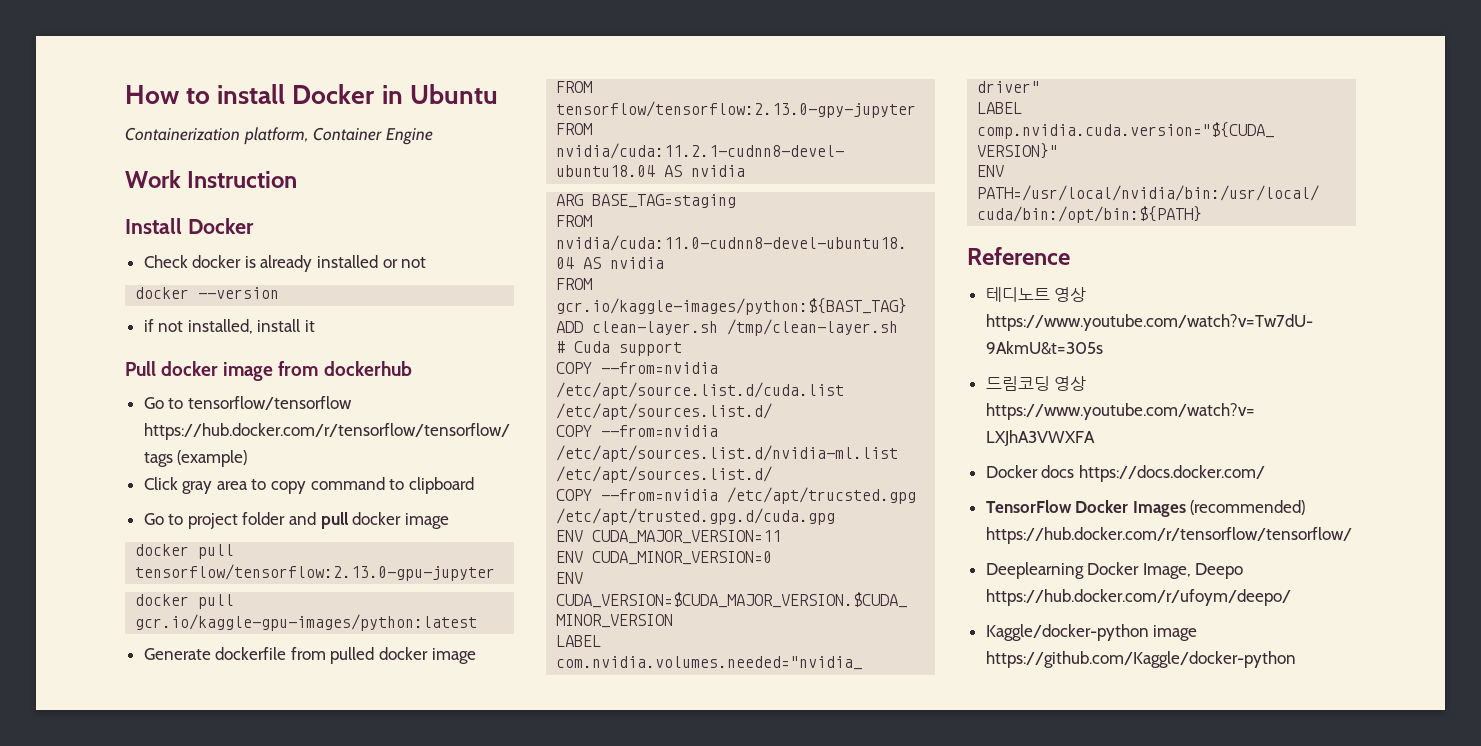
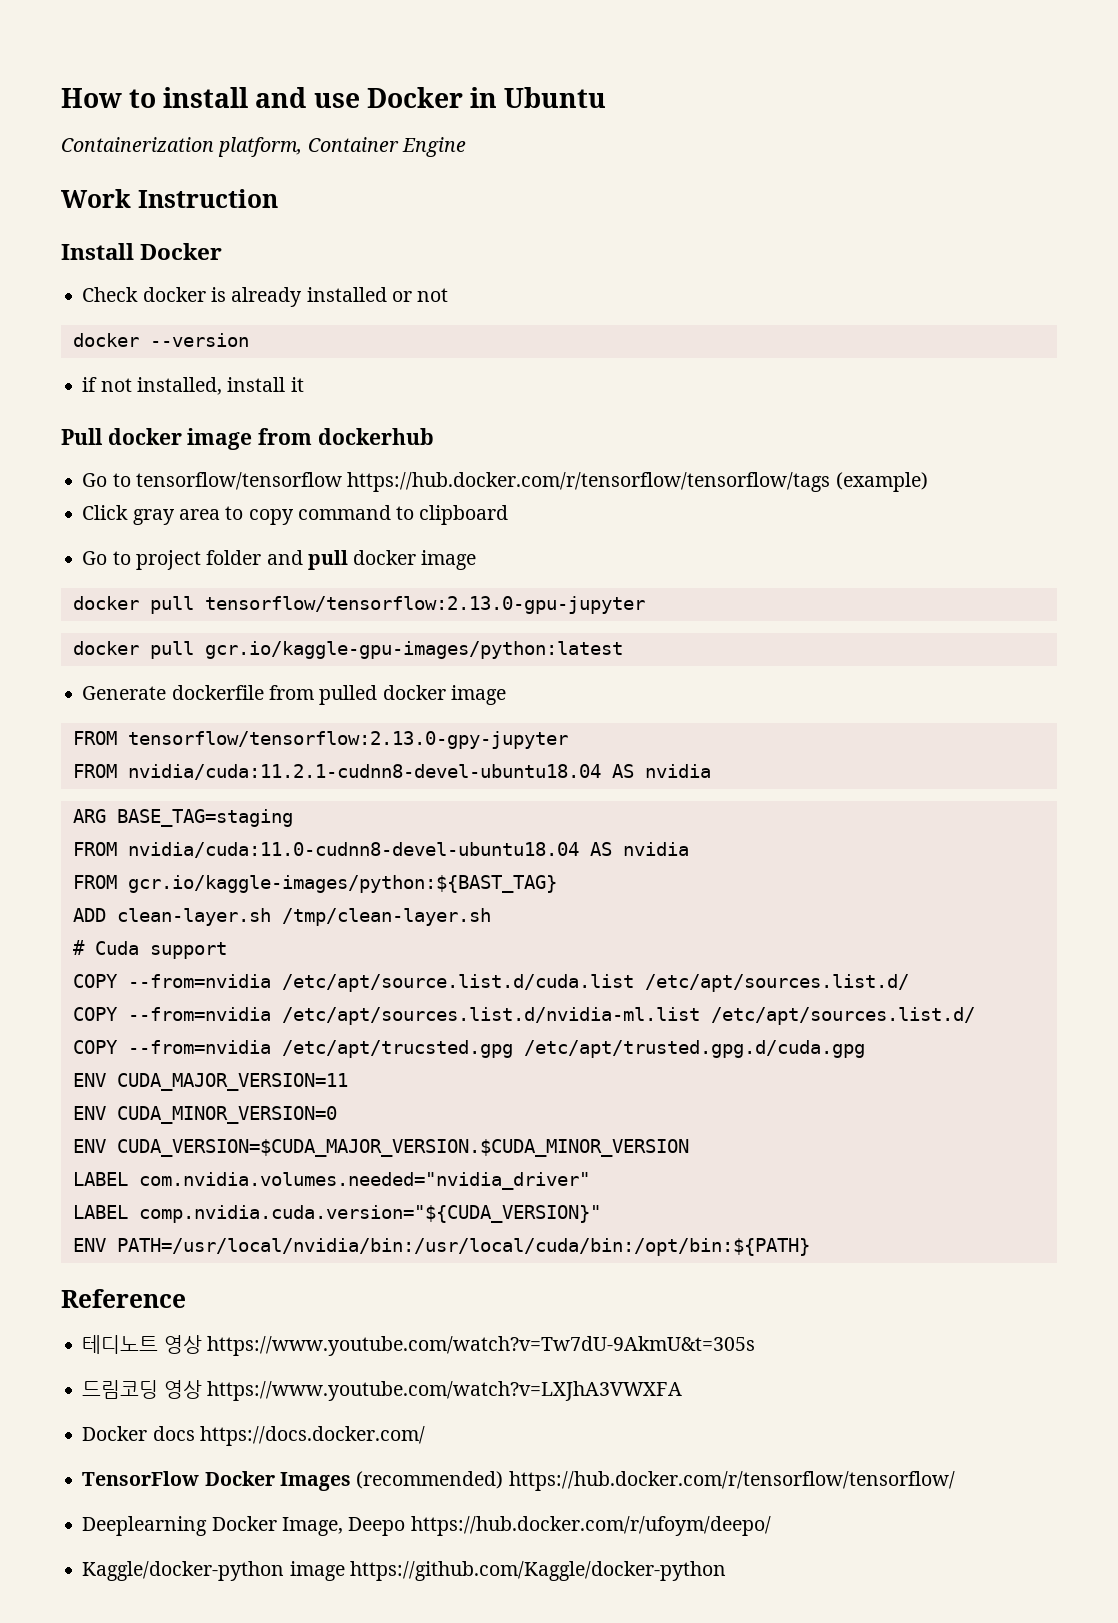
(286, 94) none -> [255,87,360,108] and use

